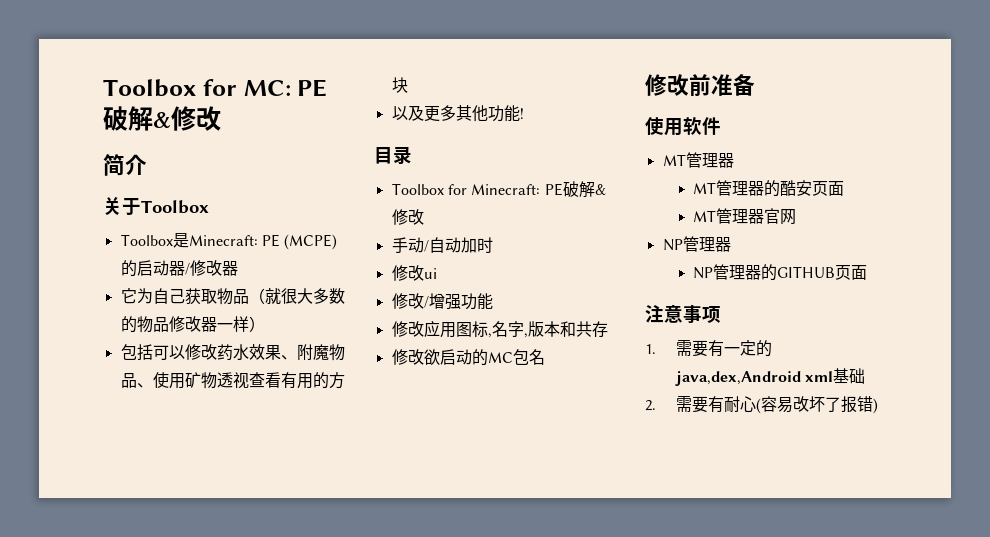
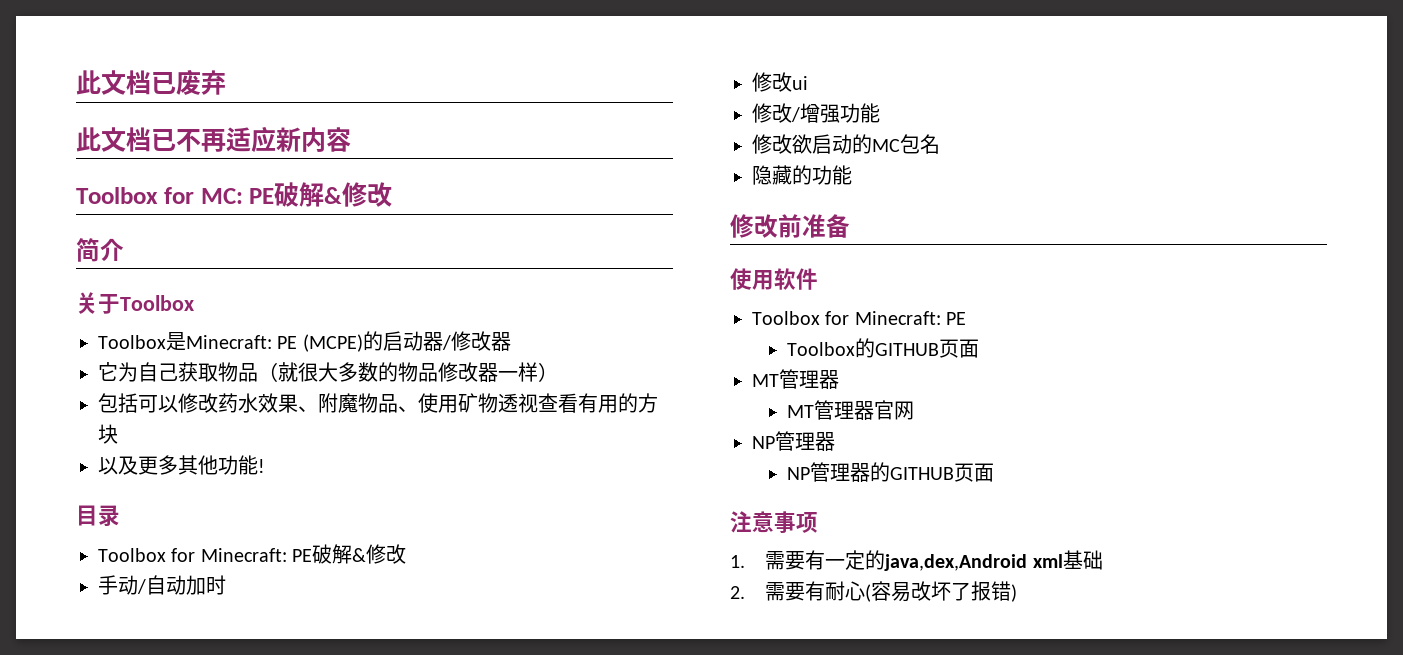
(103, 88) none -> [76,70,226,95] [76,126,351,152] 此文档已废弃 // 此文档已不再适应新内容 //
[391,320,608,338] // 修改应用图标,名字,版本和共存 -> (880, 113) none
(545, 357) none -> [752,165,852,185] // 隐藏的功能
[662,152,734,168] [693,180,845,197] MT管理器 // MT管理器的酷安页面 -> [752,311,967,325] [787,338,980,358] [752,369,839,389] Toolbox for Minecraft: PE // Toolbox的GITHUB页面 // MT管理器

